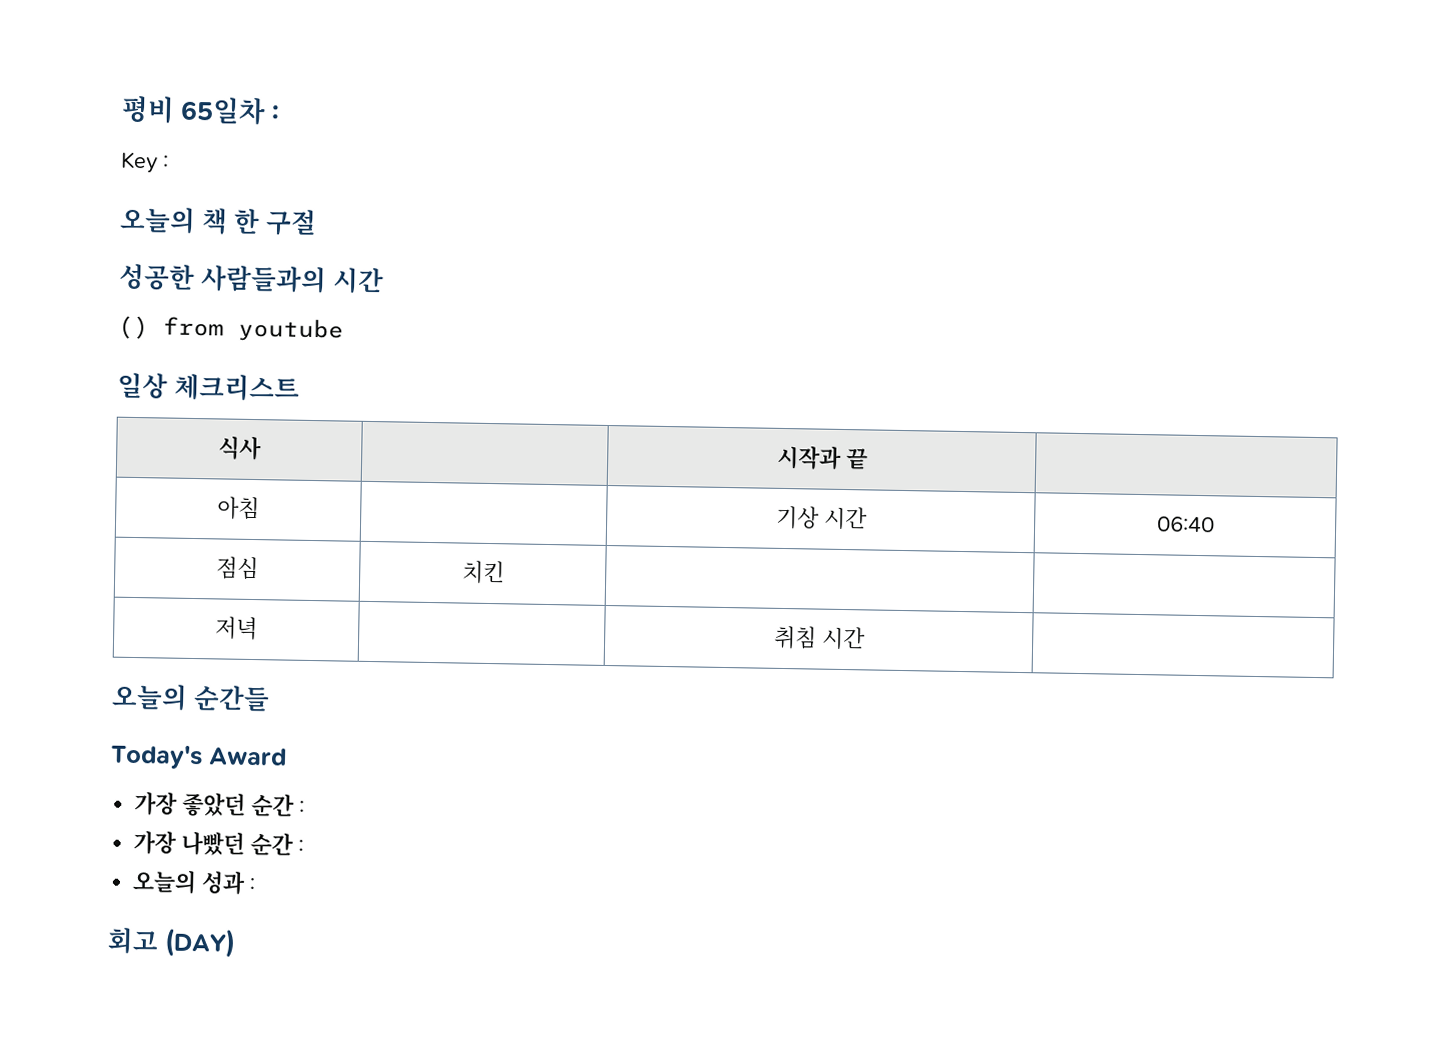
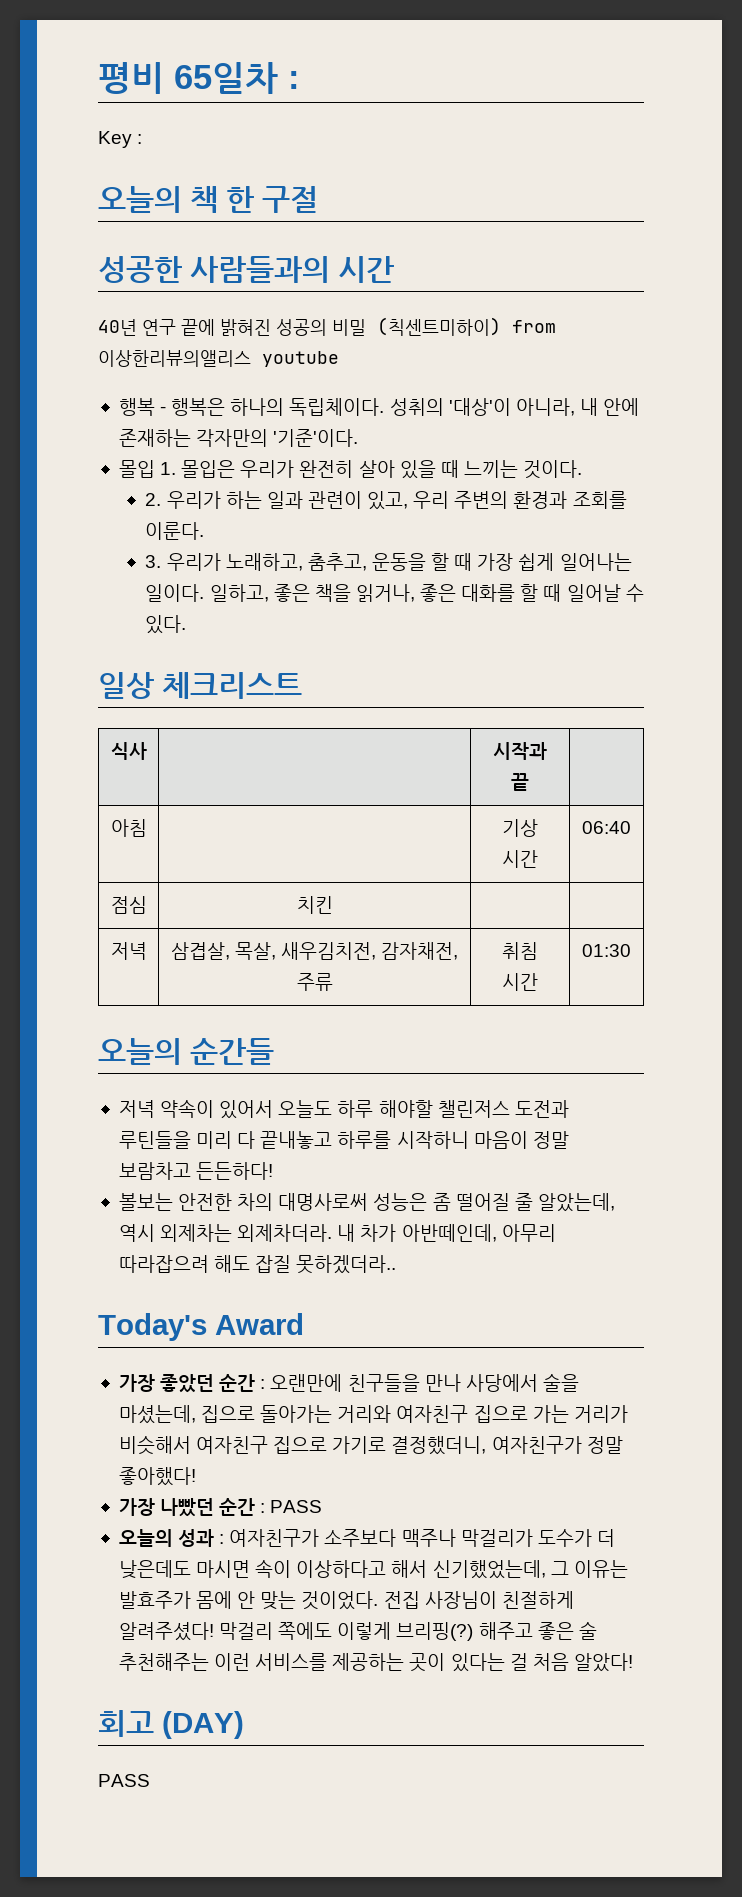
[118,315,344,343] () from youtube -> [98,317,556,336] [98,350,339,367] [118,398,640,416] [118,429,359,447] [118,460,583,479] [145,491,627,510] [145,522,205,540] [145,553,632,571] [145,584,644,602] [145,615,187,634] 40년 연구 끝에 밝혀진 성공의 비밀 (칙센트미하이) from 이상한리뷰의앨리스 youtube // 행복 - 행복은 하나의 독립체이다. 성취의 '대상'이 아니라, 내 안에 존재하는 각자만의 '기준'이다. // 몰입 1. 몰입은 우리가 완전히 살아 있을 때 느끼는 것이다. // 2. 우리가 하는 일과 관련이 있고, 우리 주변의 환경과 조회를 이룬다. // 3. 우리가 노래하고, 춤추고, 운동을 할 때 가장 쉽게 일어나는 일이다. 일하고, 좋은 책을 읽거나, 좋은 대화를 할 때 일어날 수 있다.
(258, 628) none -> [170,942,459,960] [296,973,333,991] 삼겹살, 목살, 새우김치전, 감자채전, 주류
(866, 638) none -> [582,944,631,957] 01:30
(270, 698) none -> [118,1099,569,1119] [118,1131,569,1149] [118,1162,274,1180] [118,1193,615,1212] [118,1224,556,1242] [118,1255,397,1274] // 저녁 약속이 있어서 오늘도 하루 해야할 챌린저스 도전과 루틴들을 미리 다 끝내놓고 하루를 시작하니 마음이 정말 보람차고 든든하다! // 볼보는 안전한 차의 대명사로써 성능은 좀 떨어질 줄 알았는데, 역시 외제차는 외제차더라. 내 차가 아반떼인데, 아무리 따라잡으려 해도 잡질 못하겠더라..
(306, 807) none -> [270,1373,579,1392] [118,1405,628,1424] [118,1435,623,1455] [118,1467,196,1486] 오랜만에 친구들을 만나 사당에서 술을 마셨는데, 집으로 돌아가는 거리와 여자친구 집으로 가는 거리가 비슷해서 여자친구 집으로 가기로 결정했더니, 여자친구가 정말 좋아했다!
(305, 846) none -> [270,1500,323,1513] PASS
(257, 885) none -> [229,1529,615,1547] [118,1559,628,1579] [118,1591,574,1610] [118,1621,597,1641] [118,1653,633,1672] 여자친구가 소주보다 맥주나 막걸리가 도수가 더 낮은데도 마시면 속이 이상하다고 해서 신기했었는데, 그 이유는 발효주가 몸에 안 맞는 것이었다. 전집 사장님이 친절하게 알려주셨다! 막걸리 쪽에도 이렇게 브리핑(?) 해주고 좋은 술 추천해주는 이런 서비스를 제공하는 곳이 있다는 걸 처음 알았다!
(236, 942) none -> [98,1774,150,1787] // PASS

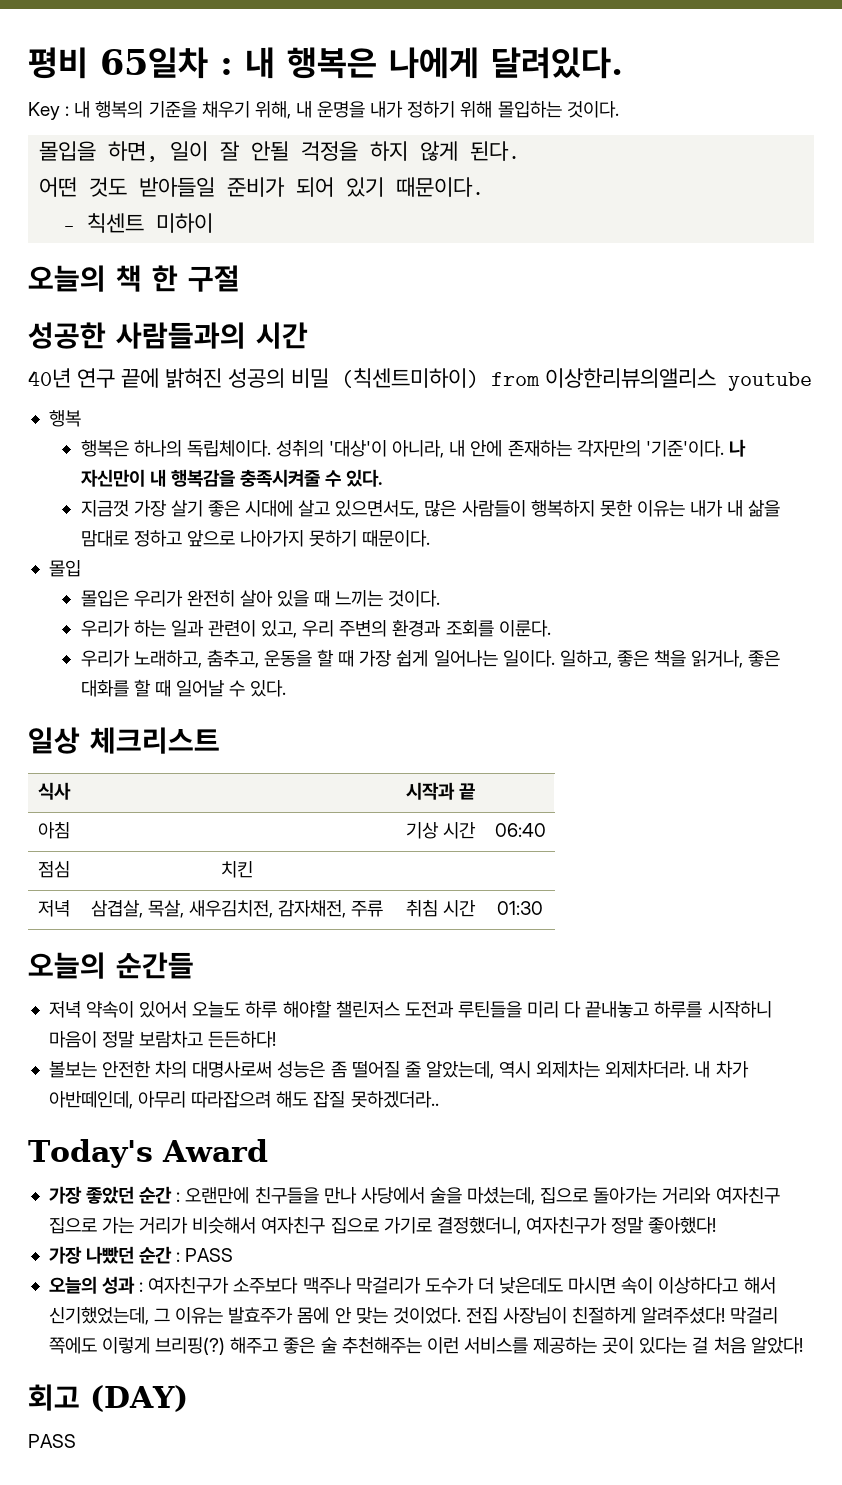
[98,131,143,148] // Key : -> [245,47,623,79] [28,101,619,120] [39,141,521,162] [39,177,485,197] [63,213,214,233] 내 행복은 나에게 달려있다. // Key : 내 행복의 기준을 채우기 위해, 내 운명을 내가 정하기 위해 몰입하는 것이다. // 몰입을 하면, 일이 잘 안될 걱정을 하지 않게 된다. // 어떤 것도 받아들일 준비가 되어 있기 때문이다. // - 칙센트 미하이
[160,406,167,413] - -> (81, 418) //
(359, 438) none -> [728,439,746,457] [80,469,383,487] [80,500,781,518] [80,530,431,547] 나 자신만이 내 행복감을 충족시켜줄 수 있다. // 지금껏 가장 살기 좋은 시대에 살고 있으면서도, 많은 사람들이 행복하지 못한 이유는 내가 내 삶을 맘대로 정하고 앞으로 나아가지 못하기 때문이다.
[160,462,177,475] 1. -> (81, 568) //
[145,493,162,506] 2. -> (441, 598) none
[145,555,162,568] 3. -> (551, 628) none

